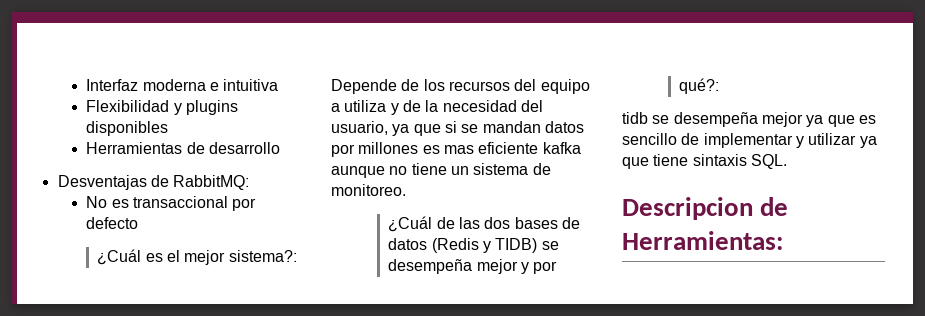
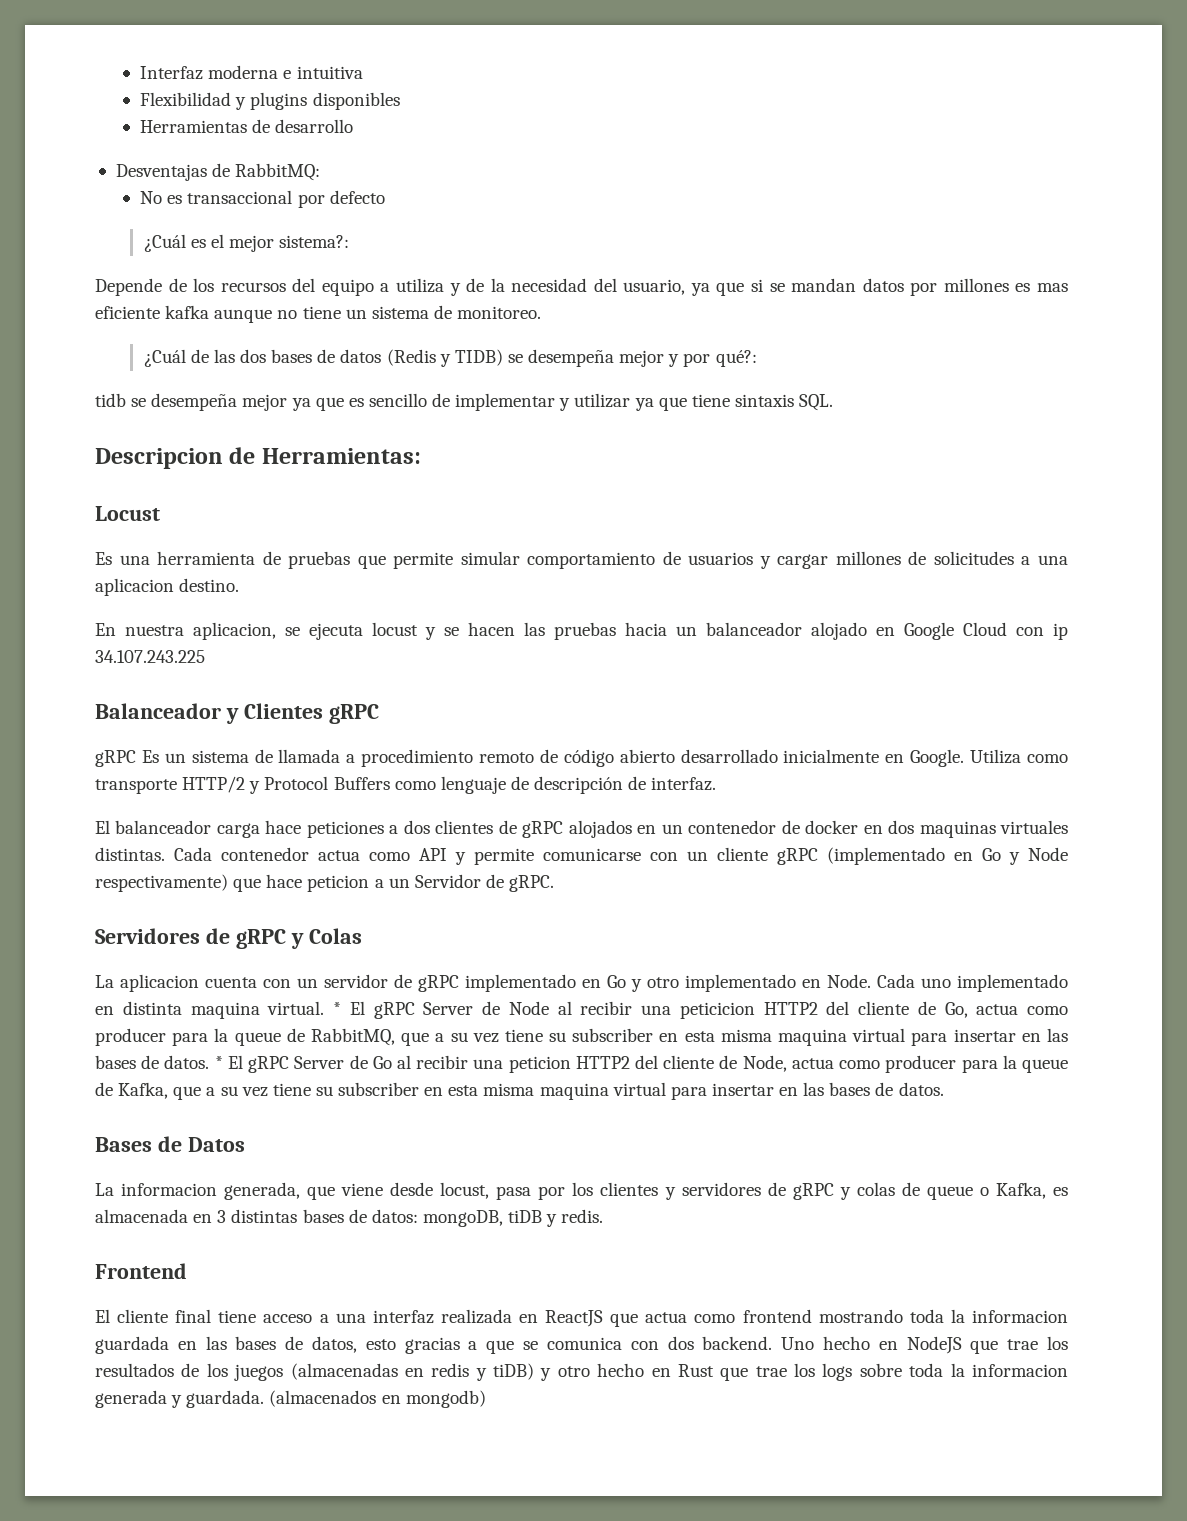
(783, 240) none -> [95,506,160,521] [95,551,1068,569] [95,578,240,596] [95,622,1068,640] [95,650,205,663] [95,703,379,724] [95,749,1068,767] [95,776,717,794] [95,820,1069,838] [95,847,1068,865] [95,874,555,892] [95,928,362,949] [95,974,1068,992] [95,1001,1068,1019] [95,1028,1068,1046] [95,1055,1069,1073] [95,1082,944,1100] [95,1136,245,1152] [95,1182,1068,1200] [95,1209,604,1227] [95,1263,187,1279] [95,1309,1068,1327] [95,1336,1069,1354] [95,1363,1069,1381] [95,1390,486,1408] // Locust // Es una herramienta de pruebas que permite simular comportamiento de usuarios y cargar millones de solicitudes a una aplicacion destino. // En nuestra aplicacion, se ejecuta locust y se hacen las pruebas hacia un balanceador alojado en Google Cloud con ip 34.107.243.225 // Balanceador y Clientes gRPC // gRPC Es un sistema de llamada a procedimiento remoto de código abierto desarrollado inicialmente en Google. Utiliza como transporte HTTP/2 y Protocol Buffers como lenguaje de descripción de interfaz. // El balanceador carga hace peticiones a dos clientes de gRPC alojados en un contenedor de docker en dos maquinas virtuales distintas. Cada contenedor actua como API y permite comunicarse con un cliente gRPC (implementado en Go y Node respectivamente) que hace peticion a un Servidor de gRPC. // Servidores de gRPC y Colas // La aplicacion cuenta con un servidor de gRPC implementado en Go y otro implementado en Node. Cada uno implementado en distinta maquina virtual. * El gRPC Server de Node al recibir una peticicion HTTP2 del cliente de Go, actua como producer para la queue de RabbitMQ, que a su vez tiene su subscriber en esta misma maquina virtual para insertar en las bases de datos. * El gRPC Server de Go al recibir una peticion HTTP2 del cliente de Node, actua como producer para la queue de Kafka, que a su vez tiene su subscriber en esta misma maquina virtual para insertar en las bases de datos. // Bases de Datos // La informacion generada, que viene desde locust, pasa por los clientes y servidores de gRPC y colas de queue o Kafka, es almacenada en 3 distintas bases de datos: mongoDB, tiDB y redis. // Frontend // El cliente final tiene acceso a una interfaz realizada en ReactJS que actua como frontend mostrando toda la informacion guardada en las bases de datos, esto gracias a que se comunica con dos backend. Uno hecho en NodeJS que trae los resultados de los juegos (almacenadas en redis y tiDB) y otro hecho en Rust que trae los logs sobre toda la informacion generada y guardada. (almacenados en mongodb)

